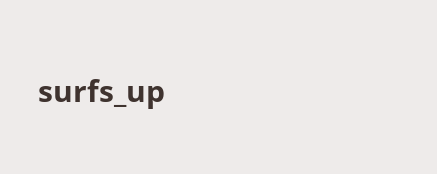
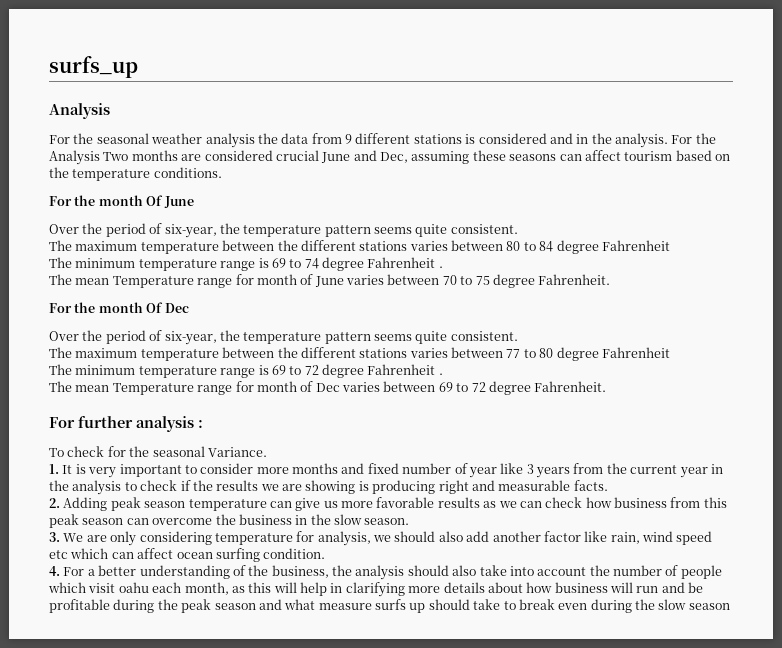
(165, 94) none -> [49,103,110,119] [49,133,716,148] [49,150,730,165] [49,167,222,181] [49,195,194,208] [49,223,518,238] [49,240,670,254] [49,257,443,271] [49,274,611,288] [49,302,189,313] [49,330,518,345] [49,347,670,361] [49,364,443,378] [49,381,607,395] [49,416,203,432] [49,446,267,457] [49,463,723,478] [49,480,608,495] [49,497,727,511] [49,514,410,528] [49,531,713,546] [49,548,326,562] [49,565,722,580] [48,582,704,597] [49,599,730,613] // Analysis // For the seasonal weather analysis the data from 9 different stations is considered and in the analysis. For the Analysis Two months are considered crucial June and Dec, assuming these seasons can affect tourism based on the temperature conditions. // For the month Of June // Over the period of six-year, the temperature pattern seems quite consistent. // The maximum temperature between the different stations varies between 80 to 84 degree Fahrenheit // The minimum temperature range is 69 to 74 degree Fahrenheit . // The mean Temperature range for month of June varies between 70 to 75 degree Fahrenheit. // For the month Of Dec // Over the period of six-year, the temperature pattern seems quite consistent. // The maximum temperature between the different stations varies between 77 to 80 degree Fahrenheit // The minimum temperature range is 69 to 72 degree Fahrenheit . // The mean Temperature range for month of Dec varies between 69 to 72 degree Fahrenheit. // For further analysis : // To check for the seasonal Variance. // 1. It is very important to consider more months and fixed number of year like 3 years from the current year in the analysis to check if the results we are showing is producing right and measurable facts. // 2. Adding peak season temperature can give us more favorable results as we can check how business from this peak season can overcome the business in the slow season. // 3. We are only considering temperature for analysis, we should also add another factor like rain, wind speed etc which can affect ocean surfing condition. // 4. For a better understanding of the business, the analysis should also take into account the number of people which visit oahu each month, as this will help in clarifying more details about how business will run and be profitable during the peak season and what measure surfs up should take to break even during the slow season

